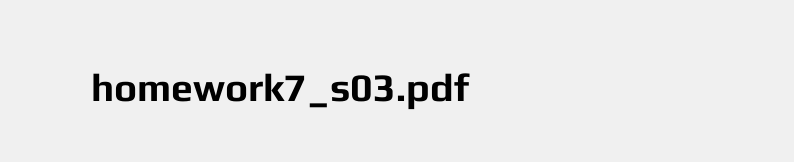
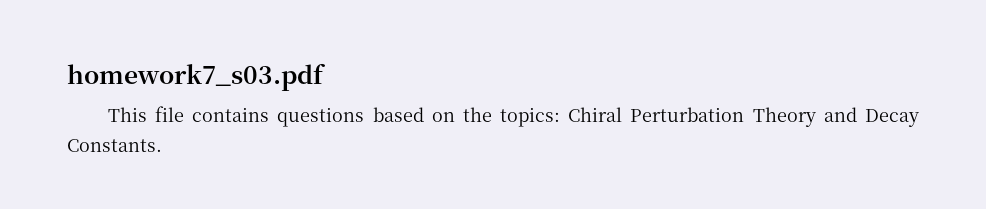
(470, 91) none -> [107,106,920,127] [67,139,162,152] // This file contains questions based on the topics: Chiral Perturbation Theory and Decay Constants.

